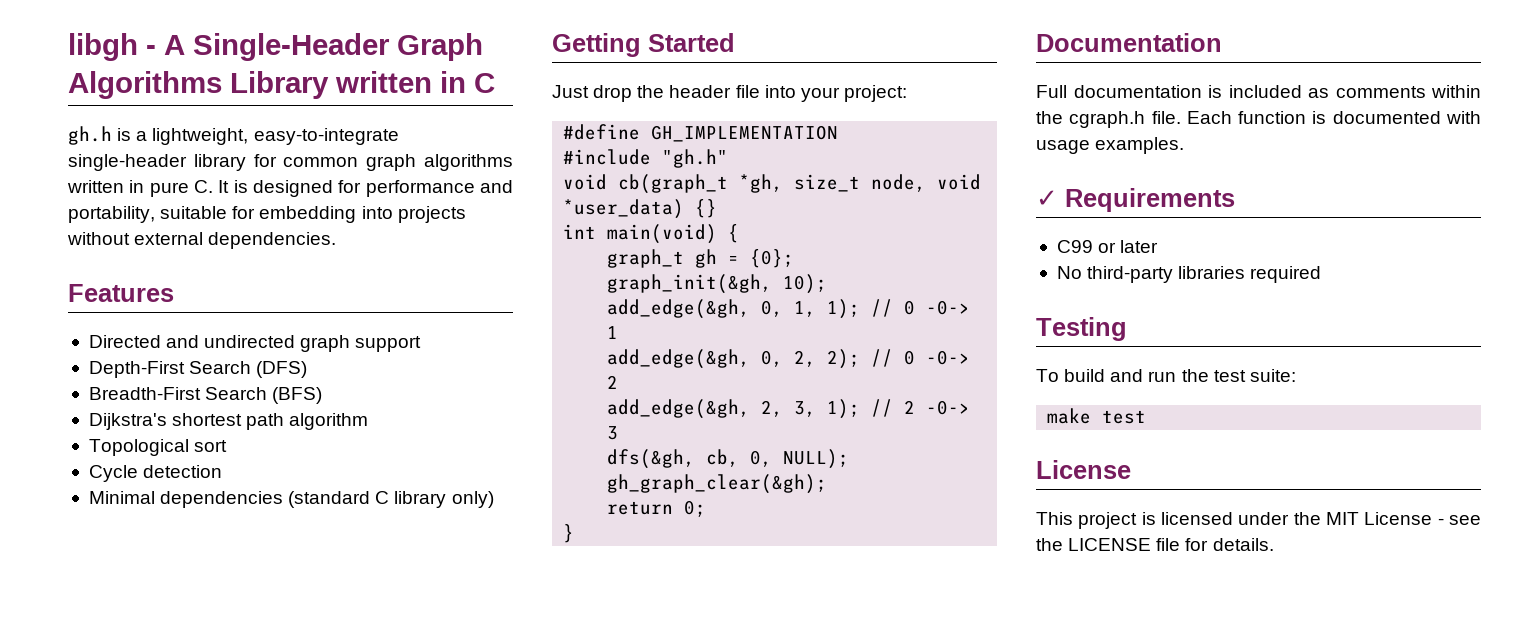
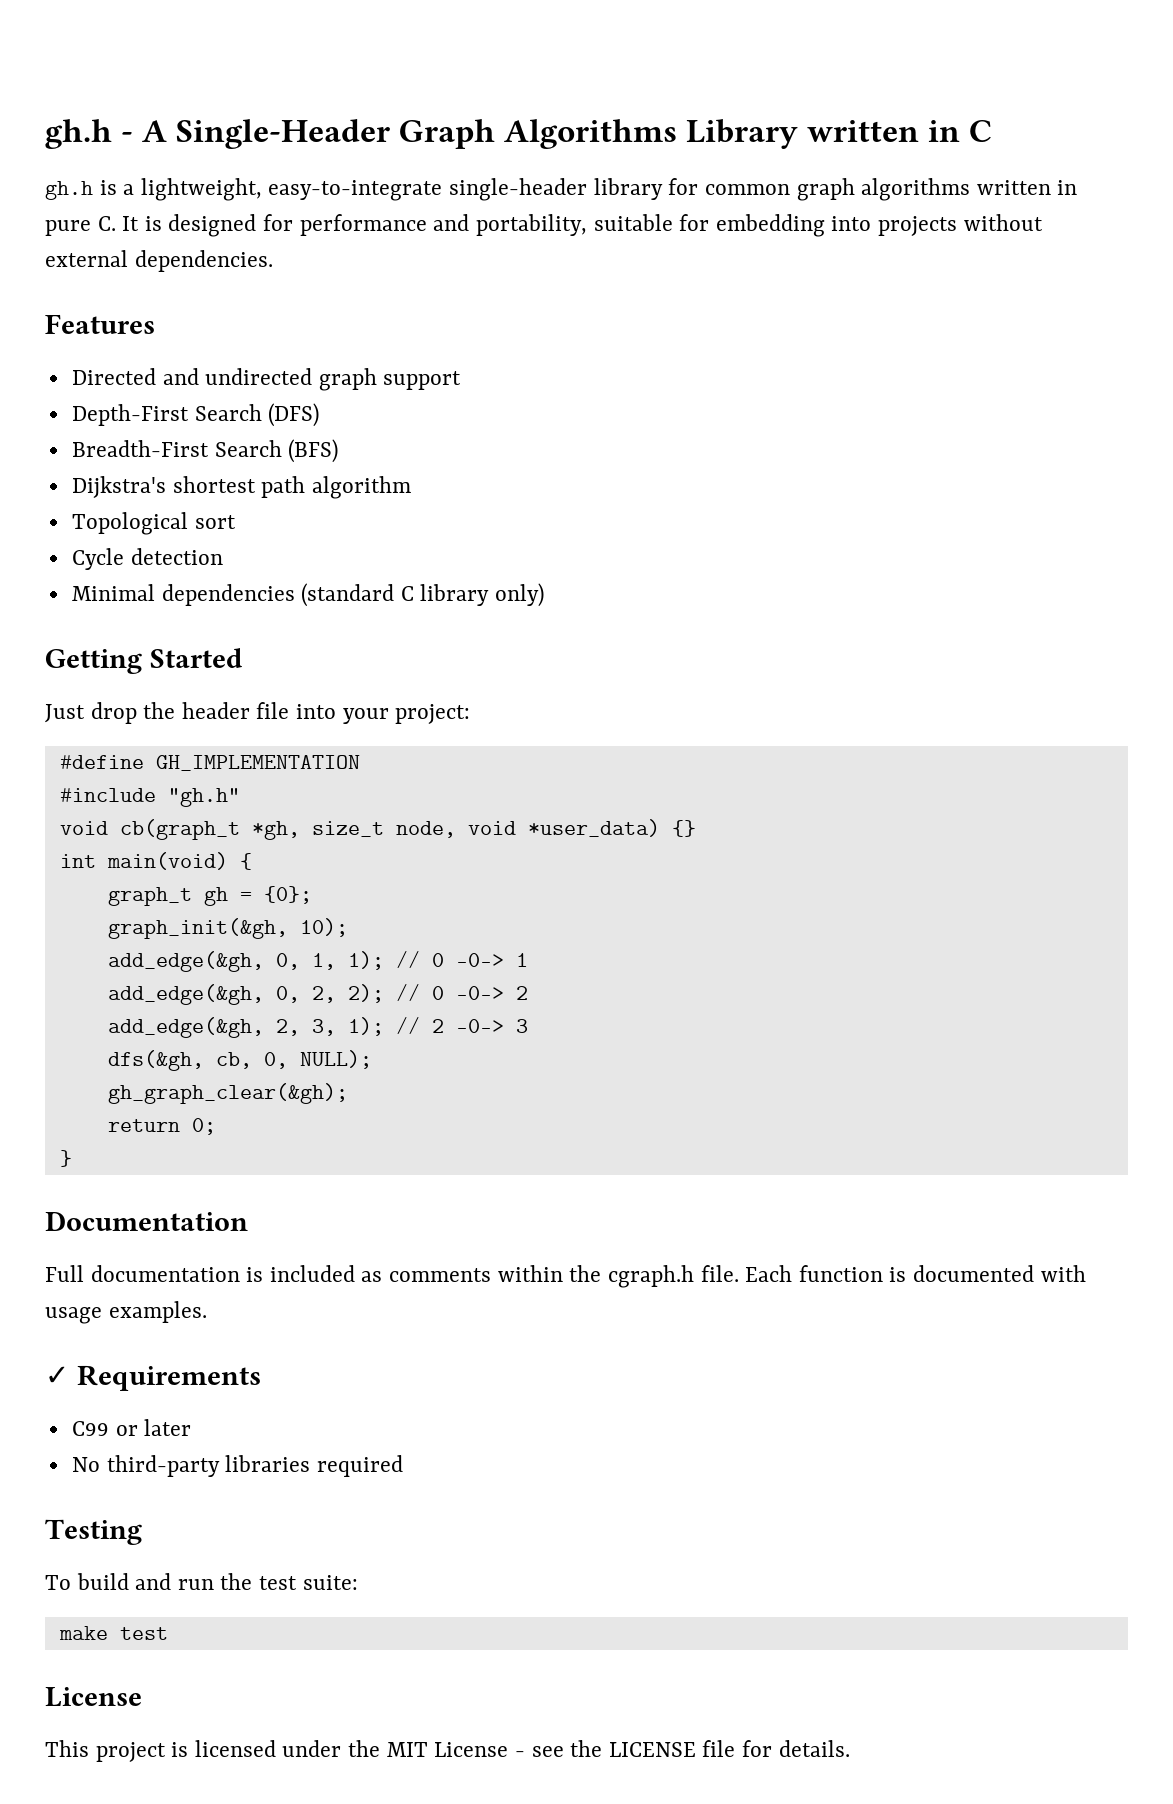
[68,33,138,61] libgh -> [45,119,112,149] gh.h

